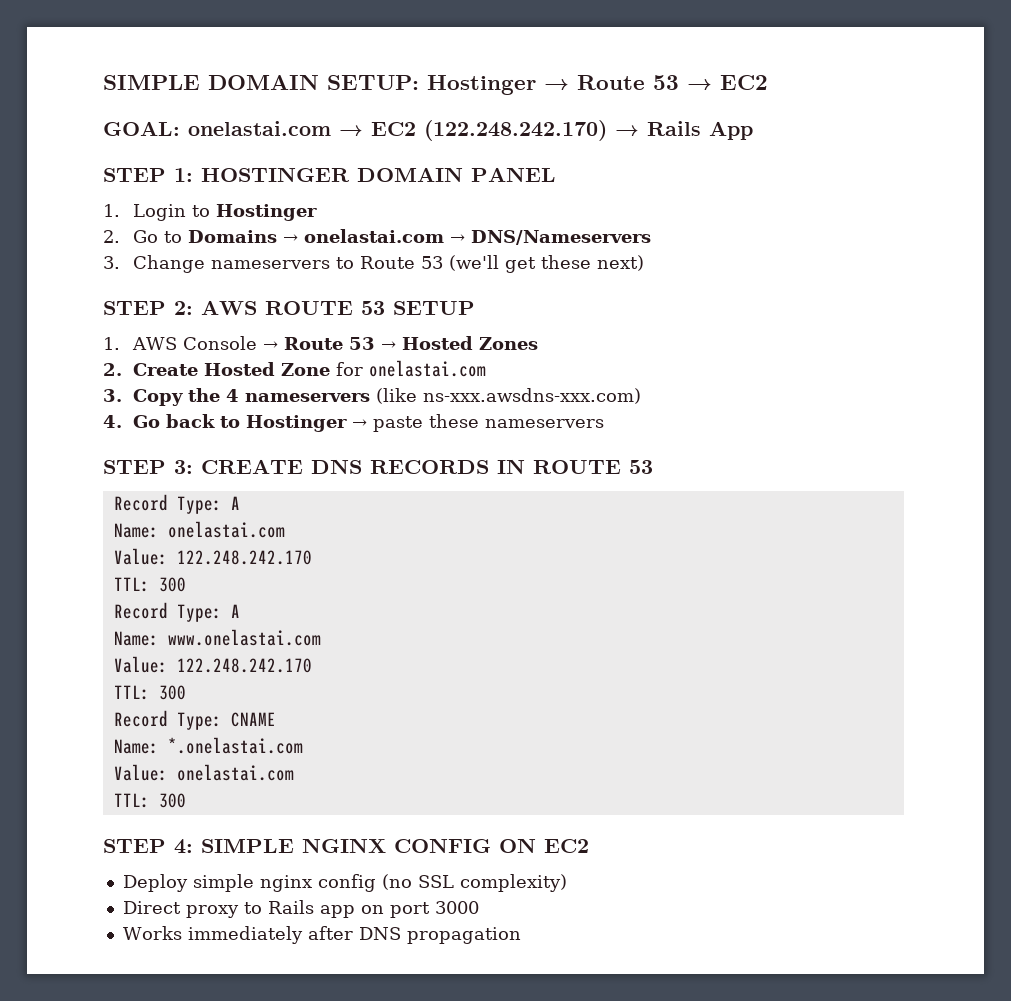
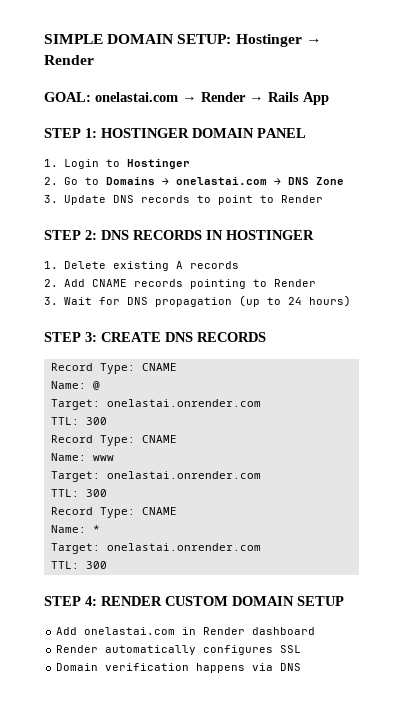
[577,75,768,90] Route 53 → EC2 -> [44,55,94,65] Render
[371,120,607,141] EC2 (122.248.242.170) -> [201,92,246,102] Render
[470,230,651,245] [103,255,644,273] [103,300,475,315] [103,336,538,350] [103,360,486,377] [103,388,641,406] [103,414,604,432] DNS/Nameservers // 3. Change nameservers to Route 53 (we'll get these next) // STEP 2: AWS ROUTE 53 SETUP // 1. AWS Console → Route 53 → Hosted Zones // 2. Create Hosted Zone for onelastai.com // 3. Copy the 4 nameservers (like ns-xxx.awsdns-xxx.com) // 4. Go back to Hostinger → paste these nameservers -> [287,177,344,185] [44,195,323,205] [44,230,314,240] [44,261,239,271] [44,279,316,289] [44,295,351,307] DNS Zone // 3. Update DNS records to point to Render // STEP 2: DNS RECORDS IN HOSTINGER // 1. Delete existing A records // 2. Add CNAME records pointing to Render // 3. Wait for DNS propagation (up to 24 hours)
[497,459,653,474] [113,494,240,514] [113,521,285,538] [113,548,312,565] [113,577,186,592] [113,602,240,622] [113,629,321,646] [113,656,312,673] [113,685,186,700] [113,710,276,730] [113,737,303,754] [113,764,294,781] [113,793,186,808] [103,838,589,854] [122,874,567,892] [122,900,479,918] [122,926,521,944] IN ROUTE 53 // Record Type: A // Name: onelastai.com // Value: 122.248.242.170 // TTL: 300 // Record Type: A // Name: www.onelastai.com // Value: 122.248.242.170 // TTL: 300 // Record Type: CNAME // Name: *.onelastai.com // Value: onelastai.com // TTL: 300 // STEP 4: SIMPLE NGINX CONFIG ON EC2 // Deploy simple nginx config (no SSL complexity) // Direct proxy to Rails app on port 3000 // Works immediately after DNS propagation -> [50,363,177,374] [50,381,100,390] [50,399,261,410] [50,417,107,425] [50,435,177,446] [50,453,114,461] [50,471,261,482] [50,489,107,497] [50,507,177,518] [50,525,100,533] [50,543,261,554] [50,561,107,569] [44,596,344,606] [56,627,316,635] [56,645,302,655] [56,663,302,673] // Record Type: CNAME // Name: @ // Target: onelastai.onrender.com // TTL: 300 // Record Type: CNAME // Name: www // Target: onelastai.onrender.com // TTL: 300 // Record Type: CNAME // Name: * // Target: onelastai.onrender.com // TTL: 300 // STEP 4: RENDER CUSTOM DOMAIN SETUP // Add onelastai.com in Render dashboard // Render automatically configures SSL // Domain verification happens via DNS

